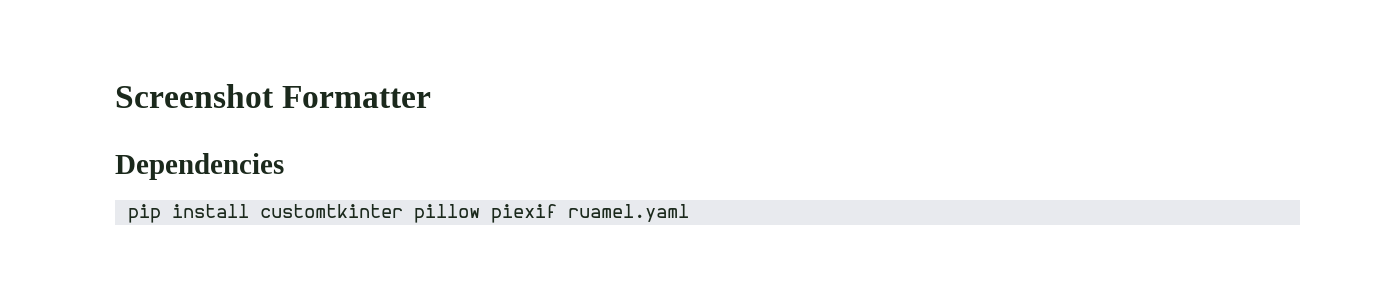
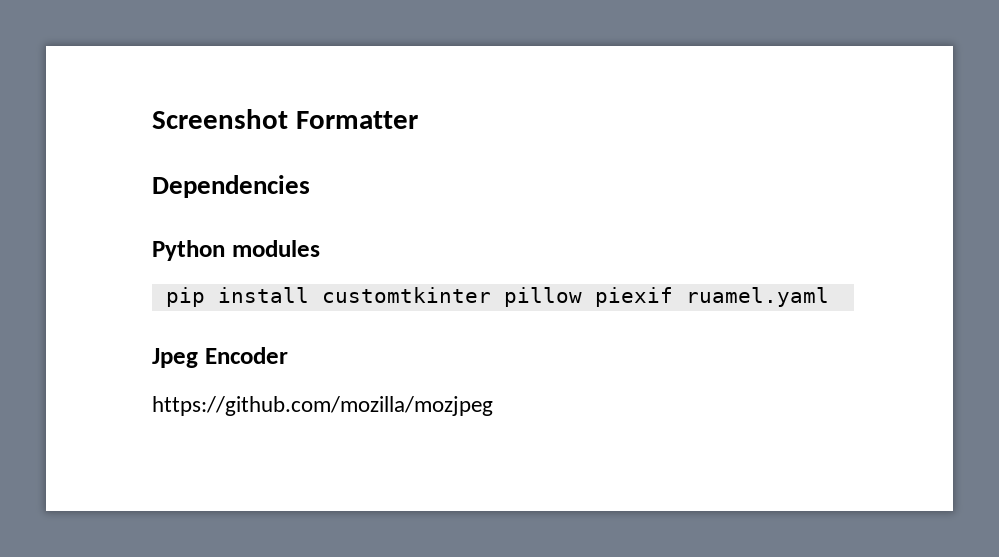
(284, 166) none -> [152,240,320,261] // Python modules
(689, 213) none -> [152,347,288,368] [152,396,493,416] // Jpeg Encoder // https://github.com/mozilla/mozjpeg

